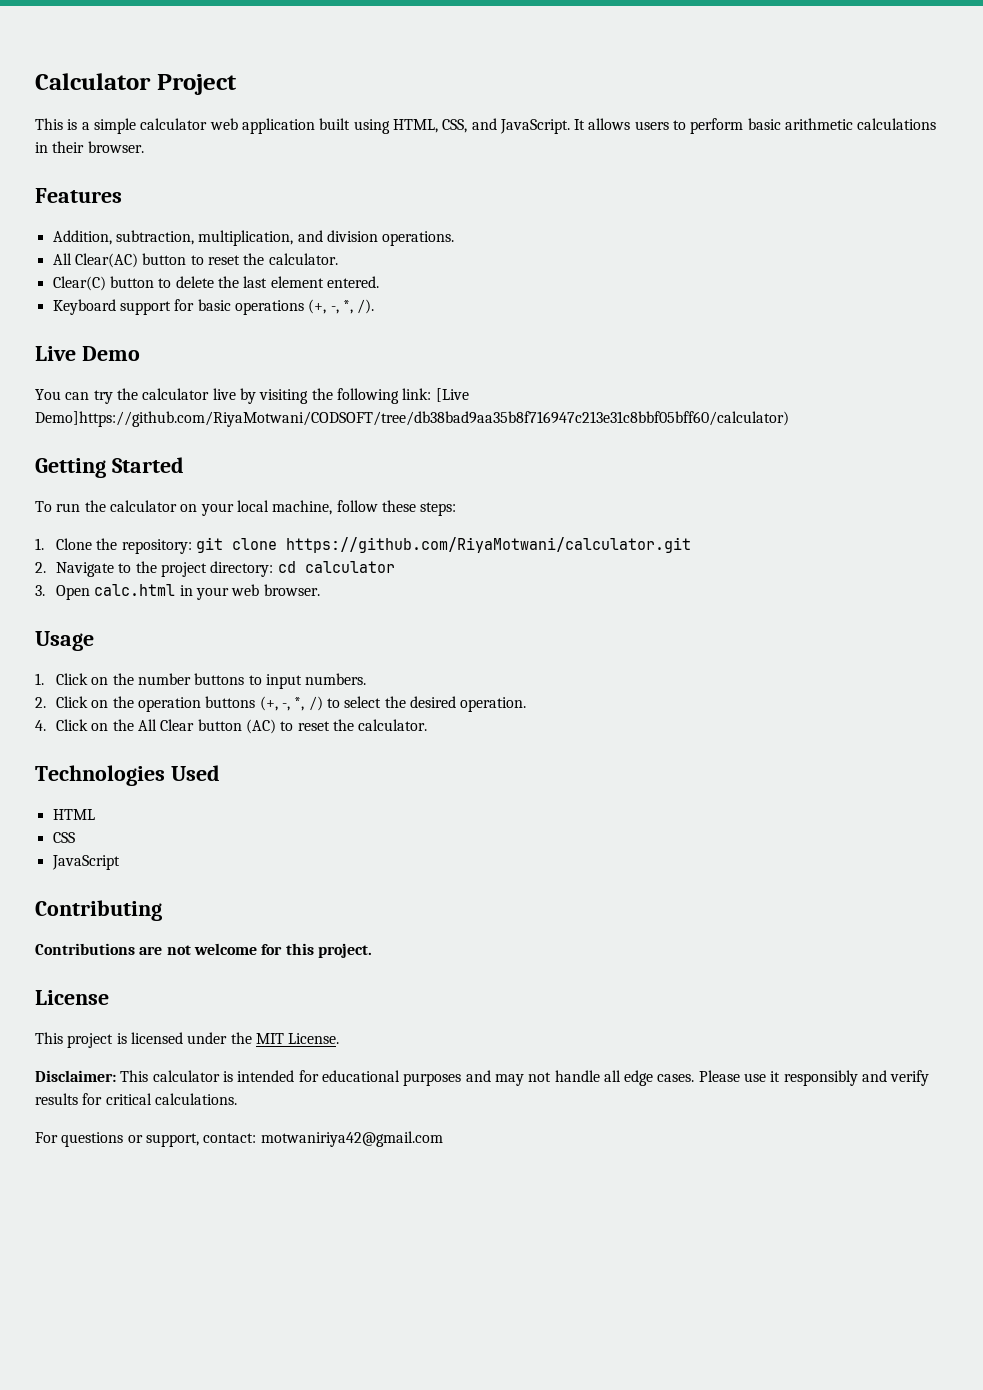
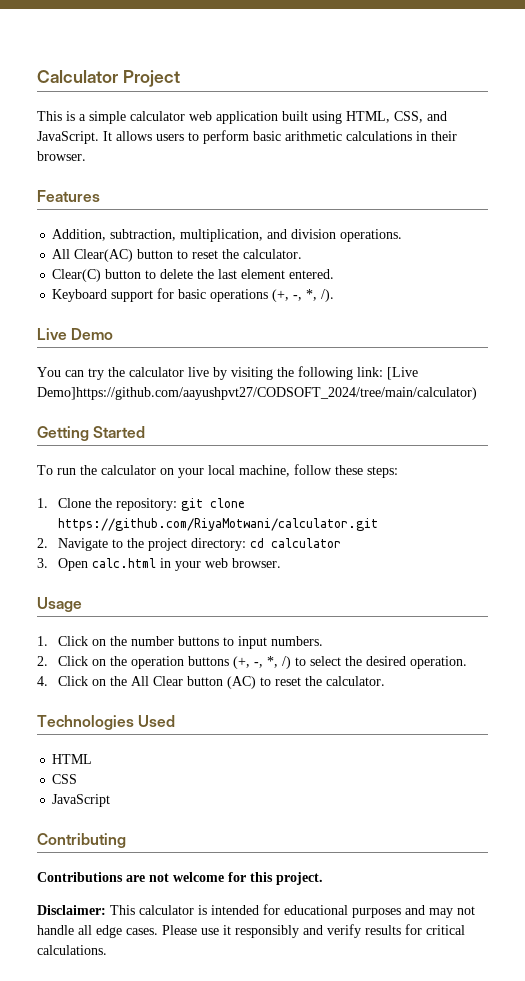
[35,411,789,427] Demo]https://github.com/RiyaMotwani/CODSOFT/tree/db38bad9aa35b8f716947c213e31c8bbf05bff60/calculator) -> [37,387,477,400] Demo]https://github.com/aayushpvt27/CODSOFT_2024/tree/main/calculator)
[35,990,109,1005] [35,1032,340,1048] // License // This project is licensed under the MIT License. -> (323, 878) none
[35,1131,443,1147] // For questions or support, contact: motwaniriya42@gmail.com -> (107, 950) none

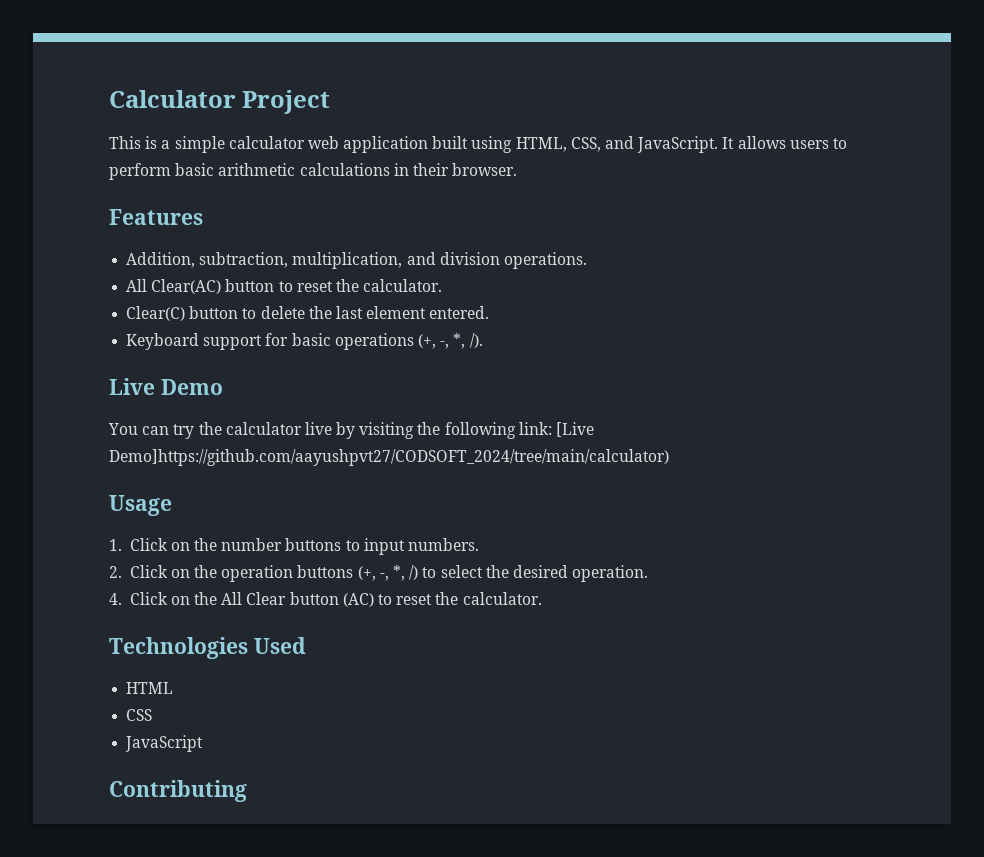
[37,426,146,441] [37,464,398,478] [37,498,245,511] [57,518,378,531] [37,538,341,551] [37,558,281,571] // Getting Started // To run the calculator on your local machine, follow these steps: // 1. Clone the repository: git clone https://github.com/RiyaMotwani/calculator.git // 2. Navigate to the project directory: cd calculator // 3. Open calc.html in your web browser. -> (669, 457) none
[37,872,323,885] [37,904,475,918] [37,924,465,938] [37,945,107,955] // Contributions are not welcome for this project. // Disclaimer: This calculator is intended for educational purposes and may not handle all edge cases. Please use it responsibly and verify results for critical calculations. -> (247, 791) none

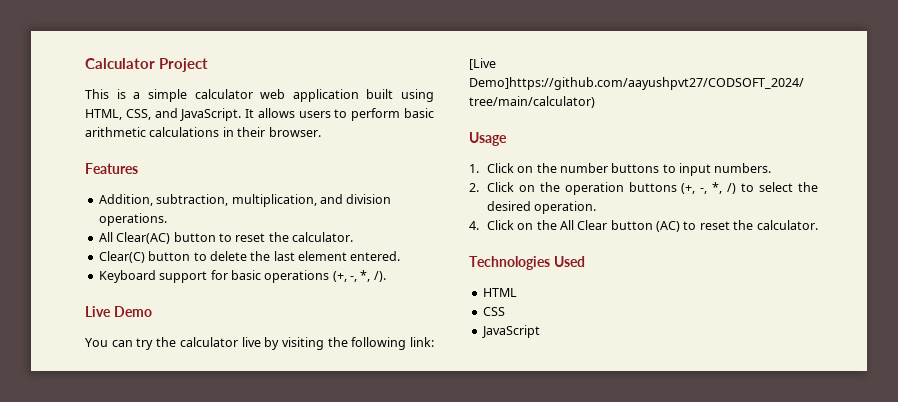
[109,780,247,802] // Contributing -> (540, 331) none

